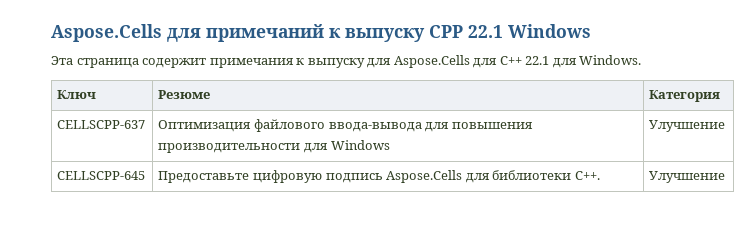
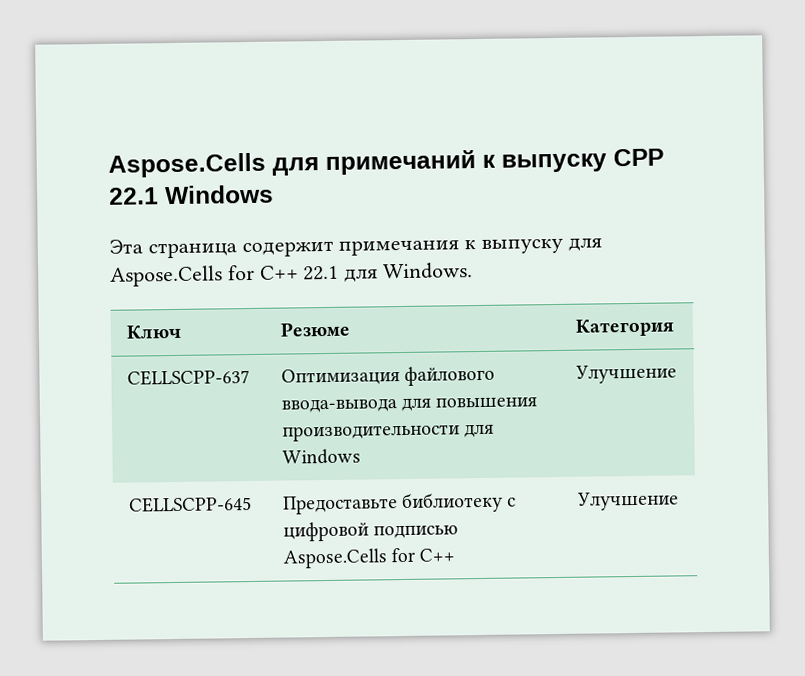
[473,58,498,68] для -> [227,264,255,281] for
[252,170,600,183] цифровую подпись Aspose.Cells для библиотеки C++. -> [401,491,517,514] [282,521,458,542] [282,547,456,569] библиотеку с цифровой подписью Aspose.Cells for C++

